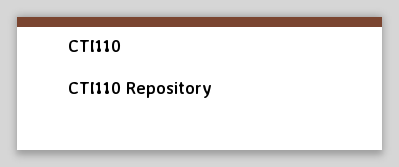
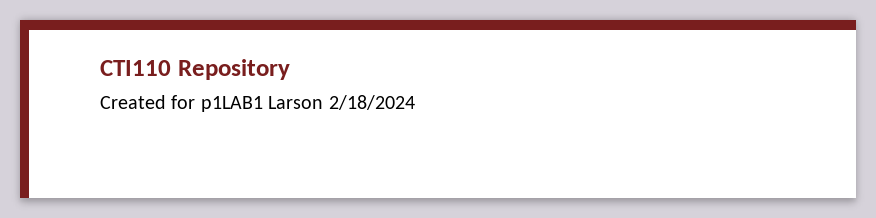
[68,40,121,52] [68,82,121,94] CTI110 // CTI110 -> [100,60,171,76] CTI110
(212, 90) none -> [100,95,415,112] // Created for p1LAB1 Larson 2/18/2024

